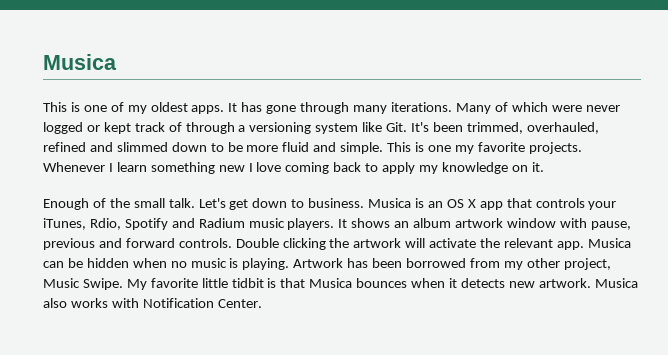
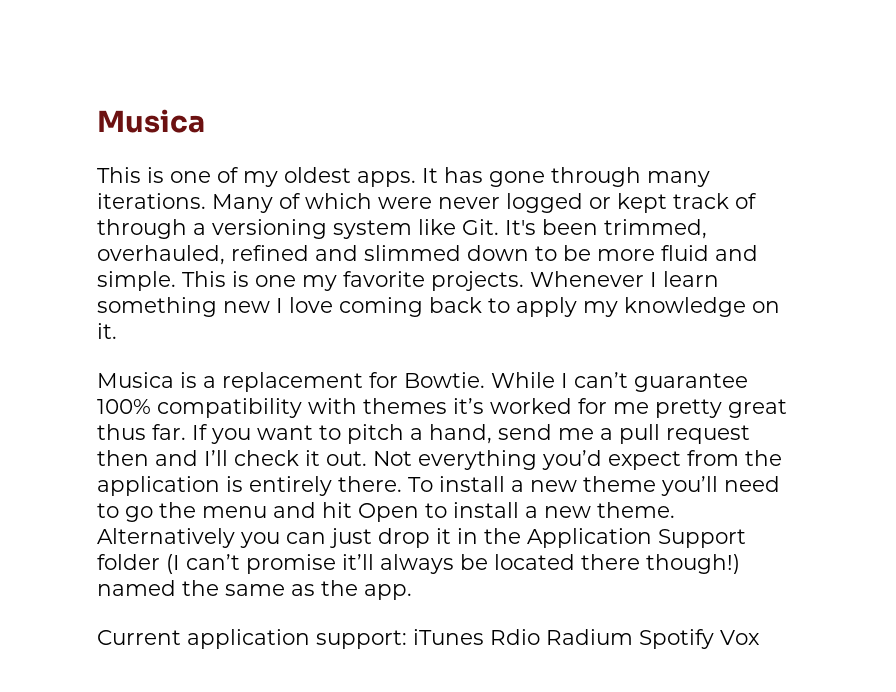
[43,198,617,210] [43,218,631,230] [43,238,631,250] [43,258,611,270] [43,278,638,290] [43,298,262,308] Enough of the small talk. Let's get down to business. Musica is an OS X app that controls your iTunes, Rdio, Spotify and Radium music players. It shows an album artwork window with pause, previous and forward controls. Double clicking the artwork will activate the relevant app. Musica can be hidden when no music is playing. Artwork has been borrowed from my other project, Music Swipe. My favorite little tidbit is that Musica bounces when it detects new artwork. Musica also works with Notification Center. -> [97,372,748,392] [97,398,787,418] [97,424,750,444] [97,450,782,470] [97,476,780,496] [97,502,675,522] [97,528,746,548] [97,554,740,574] [97,580,412,600] [97,629,760,649] Musica is a replacement for Bowtie. While I can’t guarantee 100% compatibility with themes it’s worked for me pretty great thus far. If you want to pitch a hand, send me a pull request then and I’ll check it out. Not everything you’d expect from the application is entirely there. To install a new theme you’ll need to go the menu and hit Open to install a new theme. Alternatively you can just drop it in the Application Support folder (I can’t promise it’ll always be located there though!) named the same as the app. // Current application support: iTunes Rdio Radium Spotify Vox

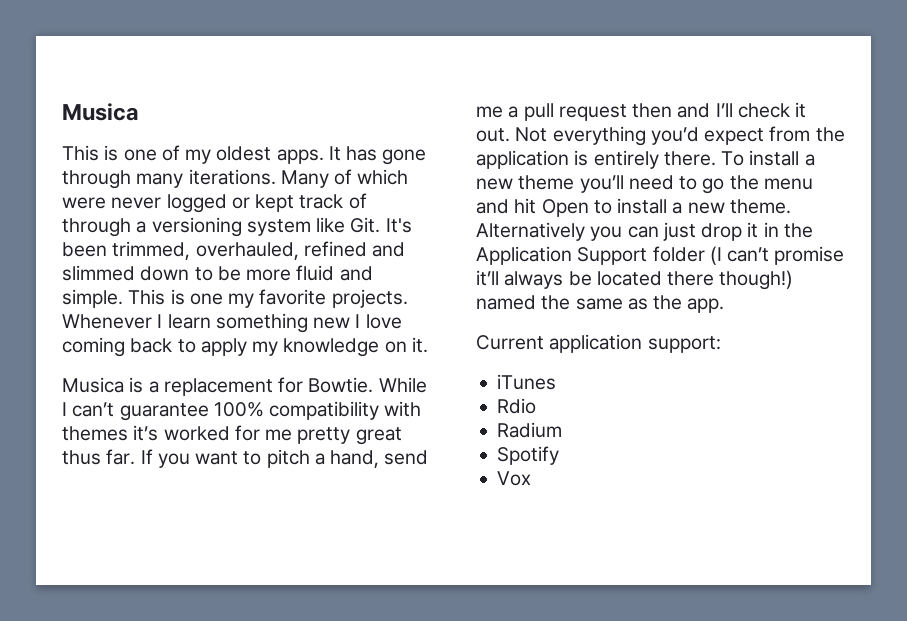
(407, 639) none -> (721, 344) //
(484, 637) none -> (557, 382) //
(540, 637) none -> (537, 406) //
(633, 637) none -> (563, 430) //
(714, 639) none -> (560, 455) //

